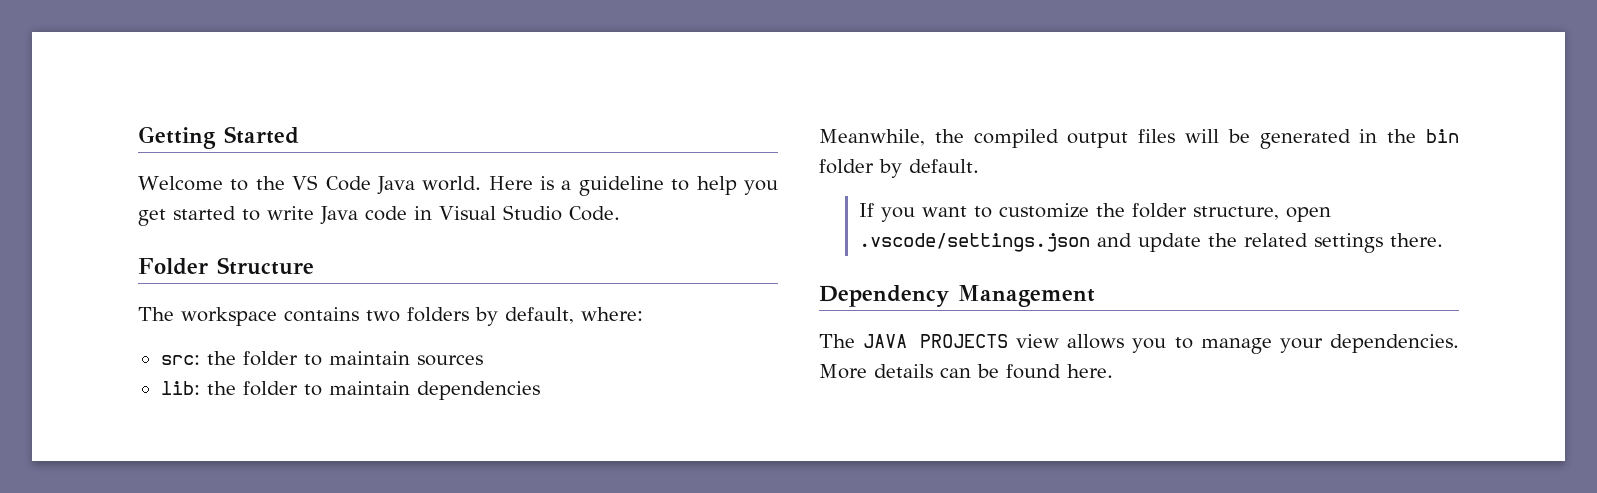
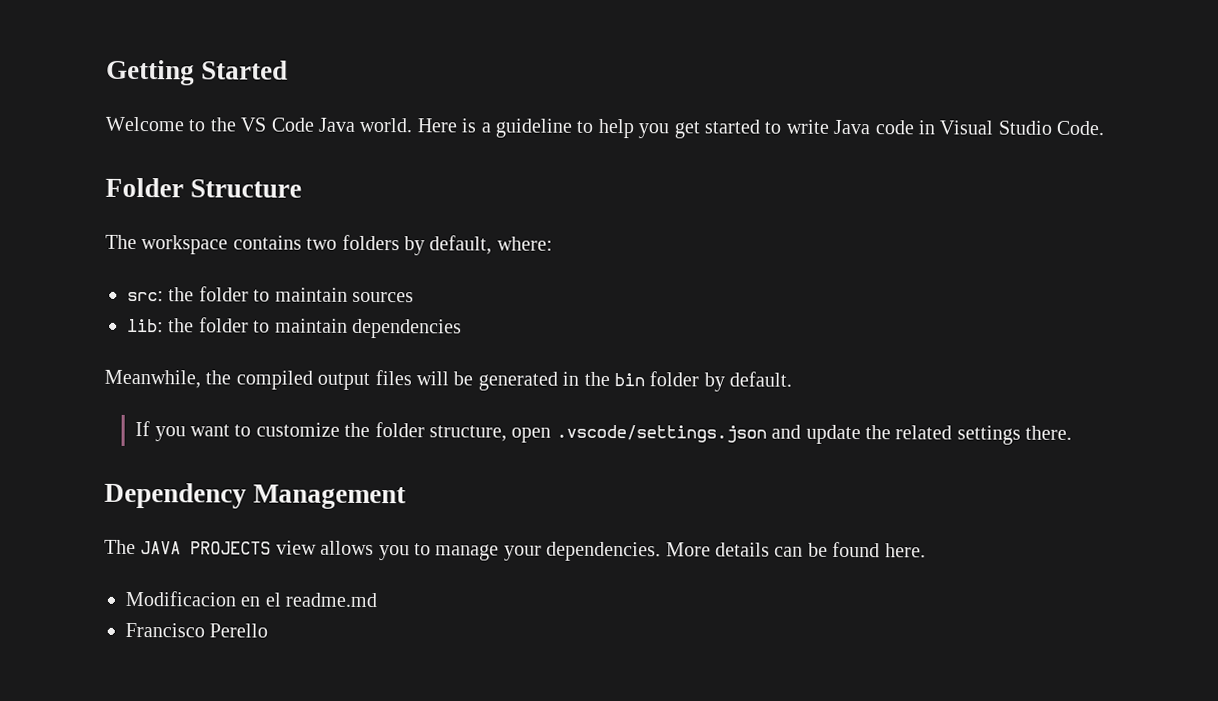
(1113, 371) none -> [125,590,378,608] [125,622,269,638] // Modificacion en el readme.md // Francisco Perello

